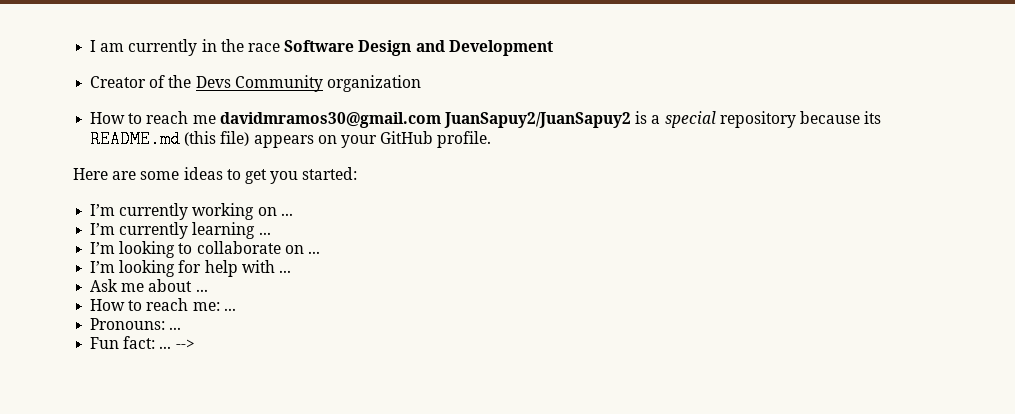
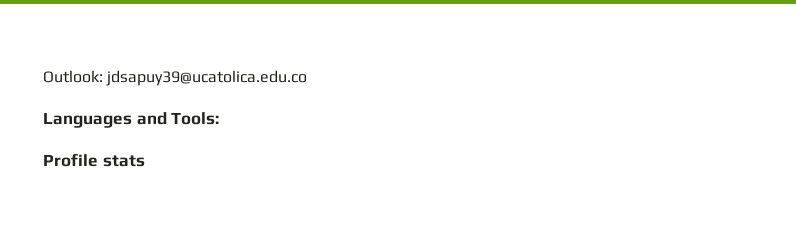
[90,39,553,56] [90,75,421,92] [90,111,882,128] [90,130,492,148] [73,167,358,184] [90,203,293,220] [90,222,271,239] [90,241,320,258] [90,260,291,277] [90,279,208,292] [90,298,236,311] [90,318,182,330] [90,336,195,349] I am currently in the race Software Design and Development // Creator of the Devs Community organization // How to reach me davidmramos30@gmail.com JuanSapuy2/JuanSapuy2 is a special repository because its README.md (this file) appears on your GitHub profile. // Here are some ideas to get you started: // I’m currently working on ... // I’m currently learning ... // I’m looking to collaborate on ... // I’m looking for help with ... // Ask me about ... // How to reach me: ... // Pronouns: ... // Fun fact: ... --> -> [43,70,308,86] [43,112,220,128] [43,153,145,167] Outlook: jdsapuy39@ucatolica.edu.co // Languages and Tools: // Profile stats

